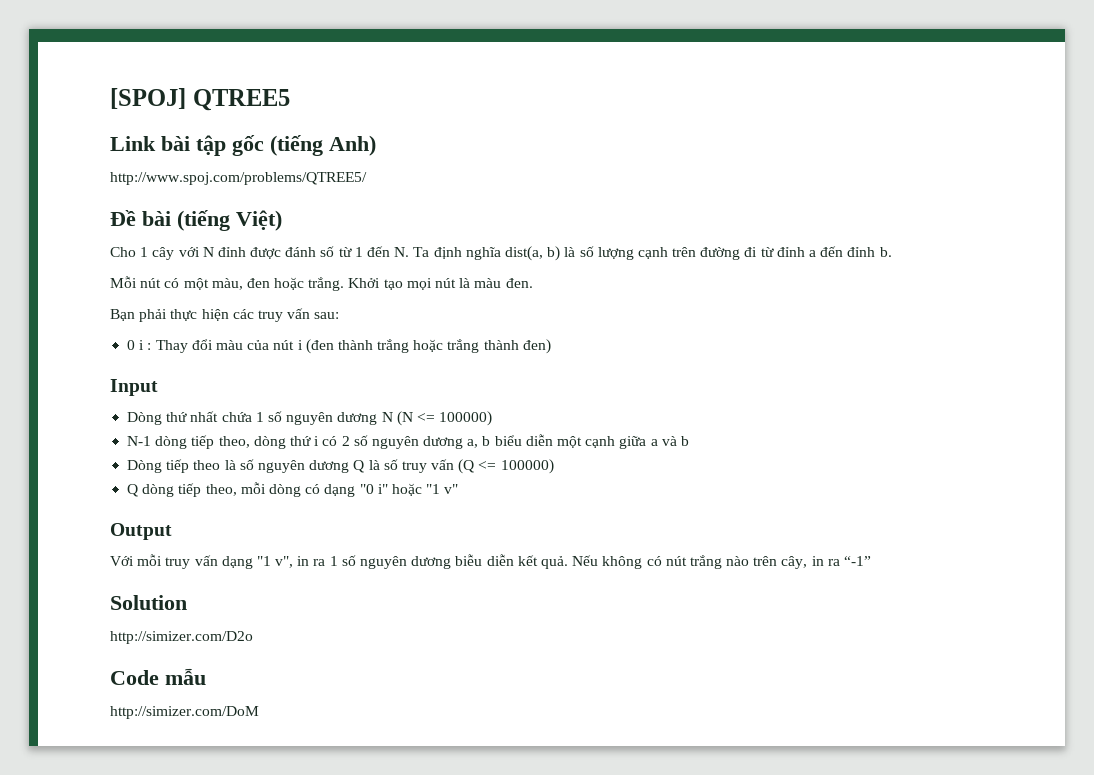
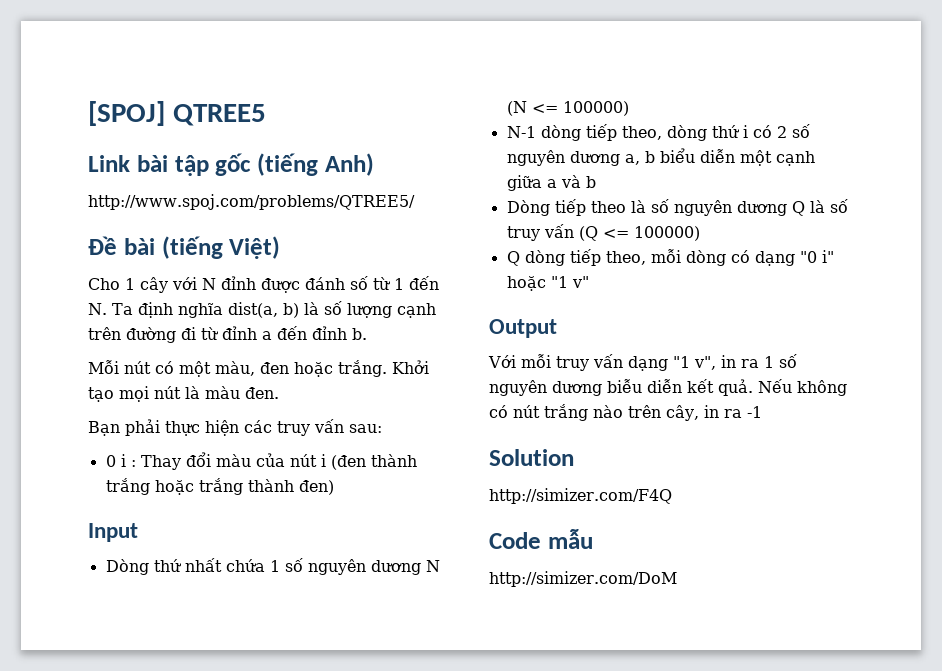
[843,556,871,566] “-1” -> [746,406,762,418] -1
[110,631,253,644] http://simizer.com/D2o -> [489,488,672,504] http://simizer.com/F4Q

